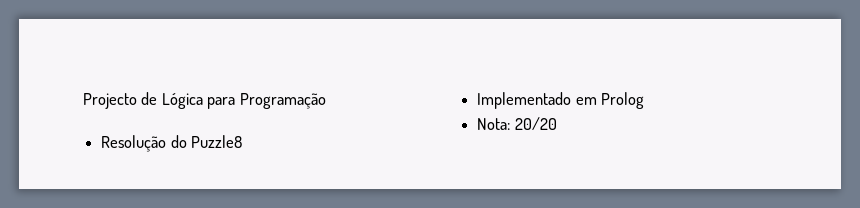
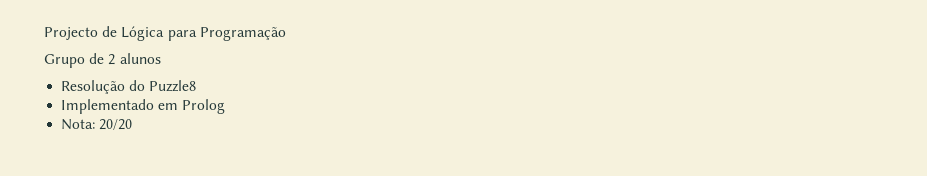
(326, 101) none -> [44,53,161,68] // Grupo de 2 alunos

